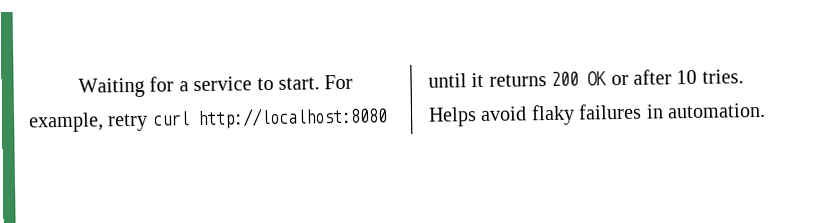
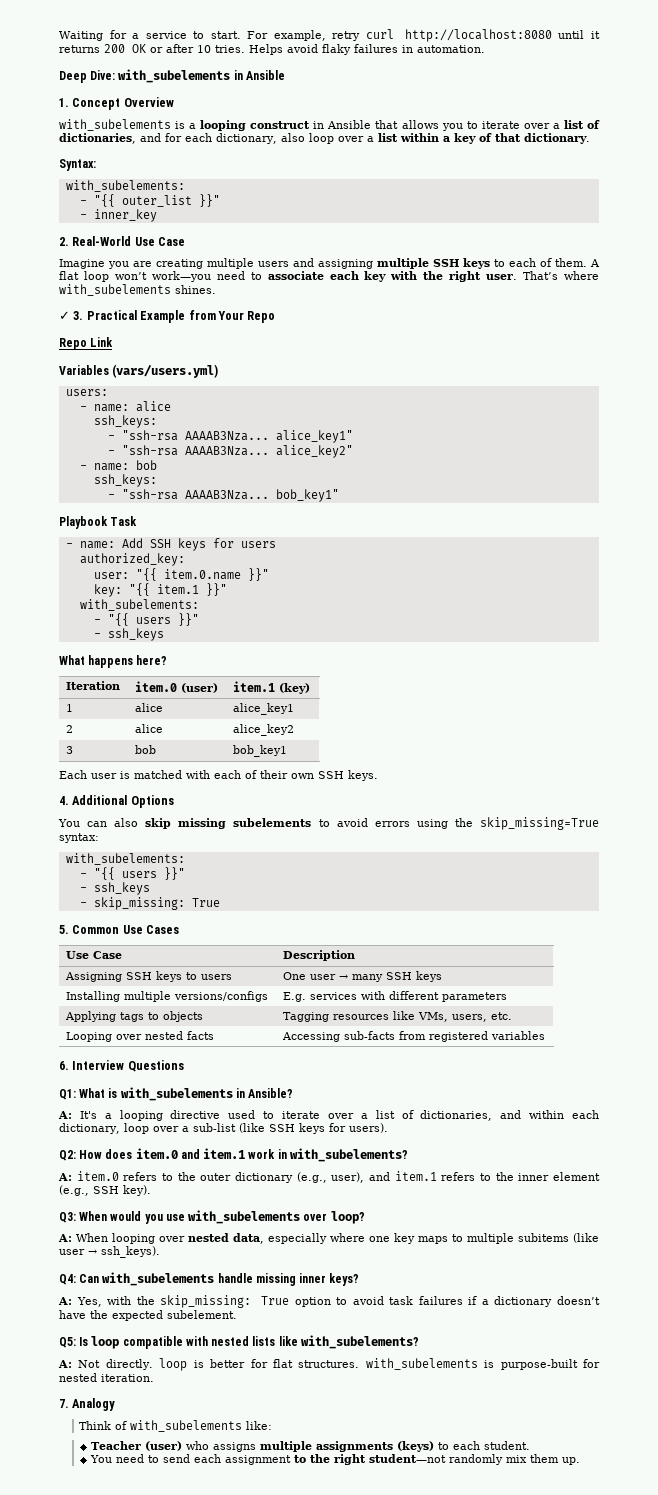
(766, 110) none -> [59,69,285,83] [59,97,174,110] [59,119,600,131] [59,133,590,144] [59,159,96,171] [65,180,185,192] [79,194,220,207] [79,209,157,222] [59,236,186,246] [59,258,600,269] [59,271,600,282] [59,284,216,296] [59,310,276,323] [59,337,114,350] [59,364,219,378] [65,389,108,396] [79,401,171,412] [93,415,157,428] [107,430,353,443] [107,445,353,458] [79,460,157,471] [93,474,157,487] [107,489,339,502] [59,516,138,529] [65,538,276,551] [79,553,185,566] [93,568,269,581] [93,583,227,597] [79,599,199,611] [93,613,199,626] [93,628,164,641] [59,655,168,668] [66,681,121,690] [135,681,219,693] [233,681,311,694] [66,704,74,712] [135,703,164,712] [233,703,295,715] [66,725,74,733] [135,724,164,733] [233,724,295,736] [66,746,74,754] [135,745,157,754] [233,745,288,757] [59,770,378,781] [59,795,174,808] [58,817,599,830] [59,833,99,843] [65,853,185,865] [79,867,185,880] [79,882,150,895] [79,897,220,910] [59,925,180,934] [66,951,123,959] [283,950,356,961] [65,971,233,982] [283,971,443,982] [66,991,269,1002] [283,991,508,1002] [65,1011,204,1022] [283,1011,513,1022] [66,1031,215,1042] [282,1031,546,1042] [59,1060,184,1072] [59,1087,294,1101] [58,1110,600,1121] [59,1123,388,1134] [59,1148,408,1162] [58,1171,601,1183] [59,1185,151,1196] [59,1210,365,1224] [58,1233,599,1244] [59,1246,160,1258] [59,1272,360,1286] [58,1295,600,1308] [59,1310,237,1321] [59,1335,419,1349] [58,1358,600,1371] [59,1373,154,1382] [59,1398,116,1411] [79,1420,273,1432] [91,1441,531,1452] [90,1454,581,1465] // Deep Dive: with_subelements in Ansible // 1. Concept Overview // with_subelements is a looping construct in Ansible that allows you to iterate over a list of dictionaries, and for each dictionary, also loop over a list within a key of that dictionary. // Syntax: // with_subelements: // - "{{ outer_list }}" // - inner_key // 2. Real-World Use Case // Imagine you are creating multiple users and assigning multiple SSH keys to each of them. A flat loop won’t work—you need to associate each key with the right user. That’s where with_subelements shines. // ✓ 3. Practical Example from Your Repo // Repo Link // Variables (vars/users.yml) // users: // - name: alice // ssh_keys: // - "ssh-rsa AAAAB3Nza... alice_key1" // - "ssh-rsa AAAAB3Nza... alice_key2" // - name: bob // ssh_keys: // - "ssh-rsa AAAAB3Nza... bob_key1" // Playbook Task // - name: Add SSH keys for users // authorized_key: // user: "{{ item.0.name }}" // key: "{{ item.1 }}" // with_subelements: // - "{{ users }}" // - ssh_keys // What happens here? // Iteration | item.0 (user) | item.1 (key) // 1 | alice | alice_key1 // 2 | alice | alice_key2 // 3 | bob | bob_key1 // Each user is matched with each of their own SSH keys. // 4. Additional Options // You can also skip missing subelements to avoid errors using the skip_missing=True syntax: // with_subelements: // - "{{ users }}" // - ssh_keys // - skip_missing: True // 5. Common Use Cases // Use Case | Description // Assigning SSH keys to users | One user → many SSH keys // Installing multiple versions/configs | E.g. services with different parameters // Applying tags to objects | Tagging resources like VMs, users, etc. // Looping over nested facts | Accessing sub-facts from registered variables // 6. Interview Questions // Q1: What is with_subelements in Ansible? // A: It's a looping directive used to iterate over a list of dictionaries, and within each dictionary, loop over a sub-list (like SSH keys for users). // Q2: How does item.0 and item.1 work in with_subelements? // A: item.0 refers to the outer dictionary (e.g., user), and item.1 refers to the inner element (e.g., SSH key). // Q3: When would you use with_subelements over loop? // A: When looping over nested data, especially where one key maps to multiple subitems (like user → ssh_keys). // Q4: Can with_subelements handle missing inner keys? // A: Yes, with the skip_missing: True option to avoid task failures if a dictionary doesn’t have the expected subelement. // Q5: Is loop compatible with nested lists like with_subelements? // A: Not directly. loop is better for flat structures. with_subelements is purpose-built for nested iteration. // 7. Analogy // Think of with_subelements like: // Teacher (user) who assigns multiple assignments (keys) to each student. // You need to send each assignment to the right student—not randomly mix them up.

